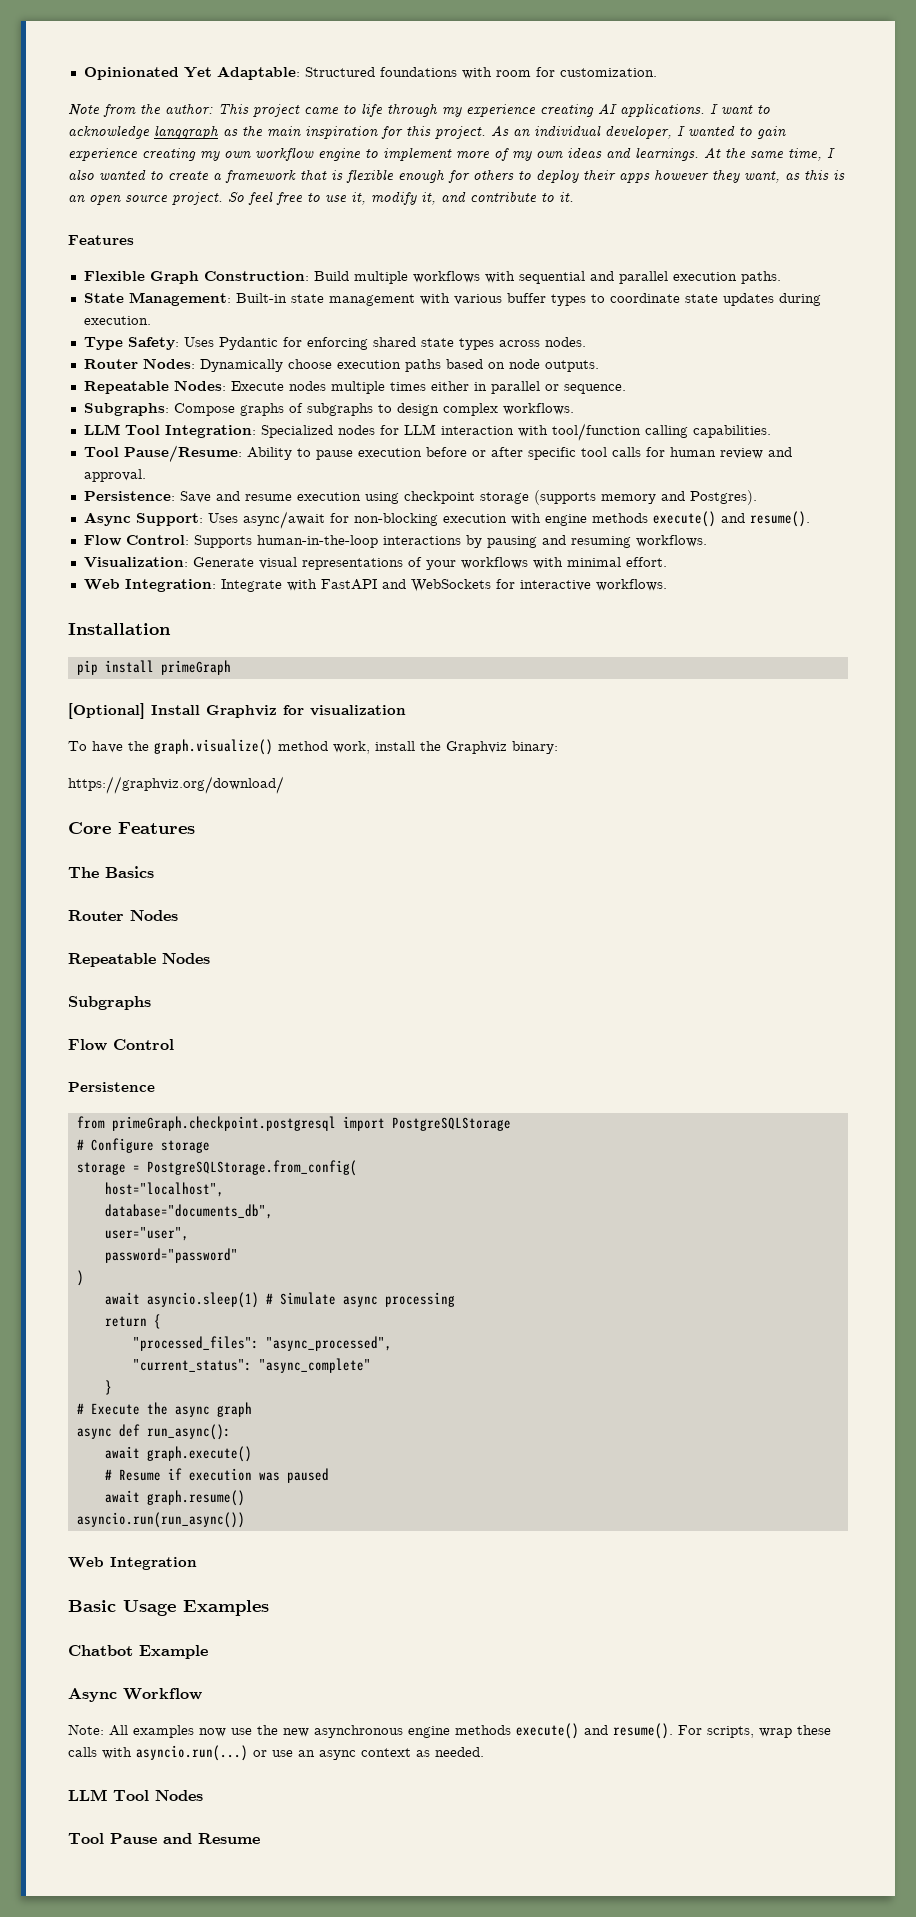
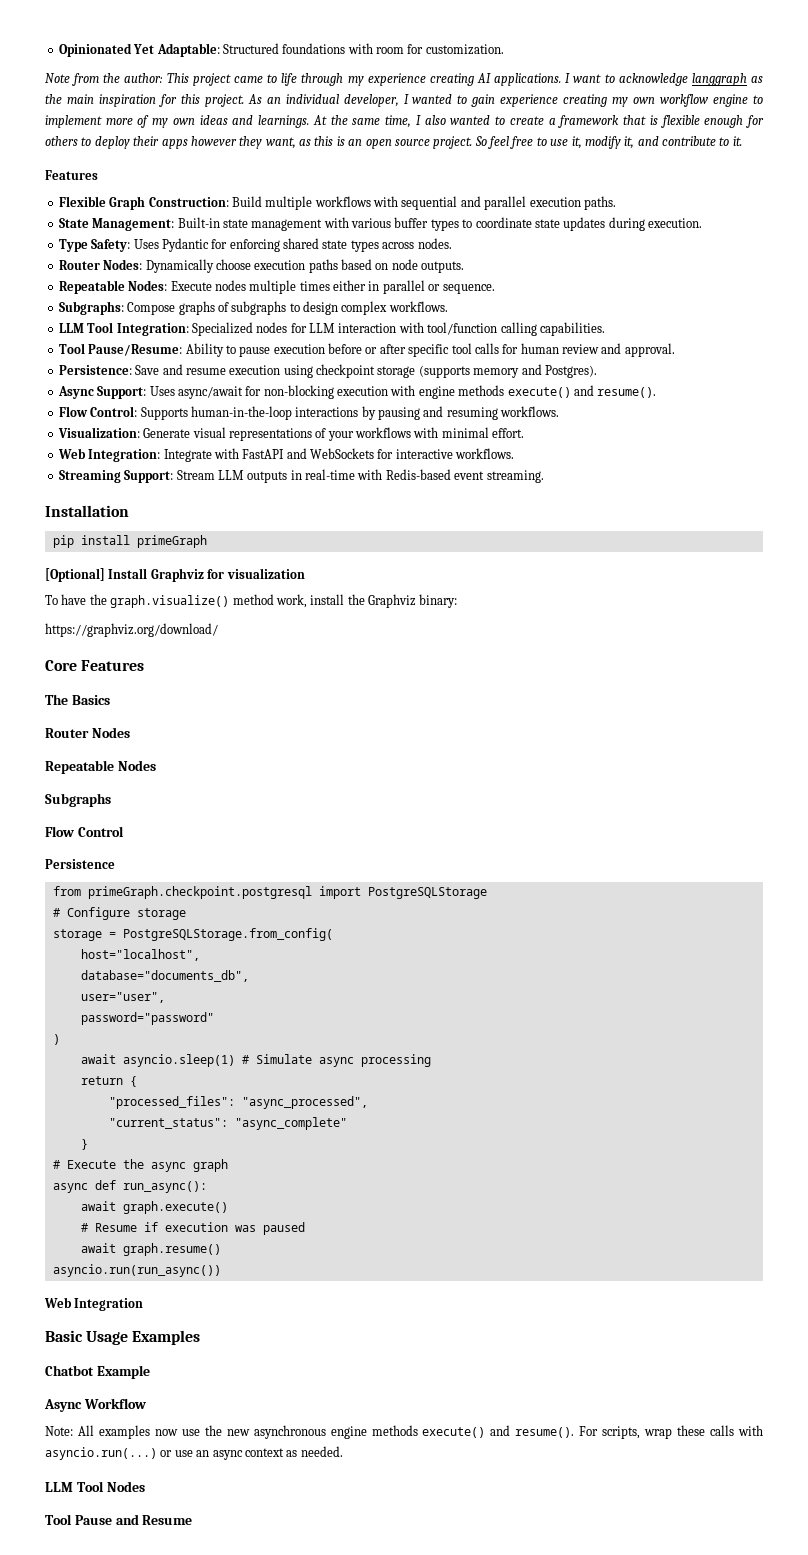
(667, 585) none -> [58,469,544,483] // Streaming Support: Stream LLM outputs in real-time with Redis-based event streaming.

